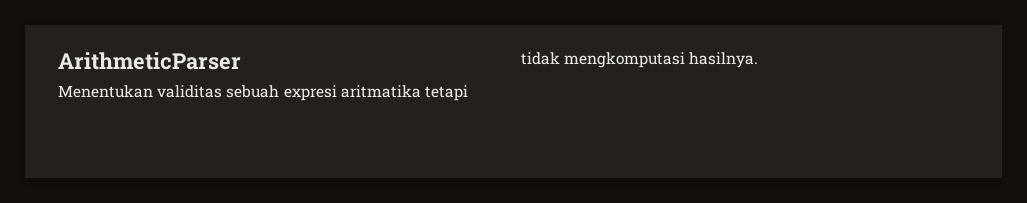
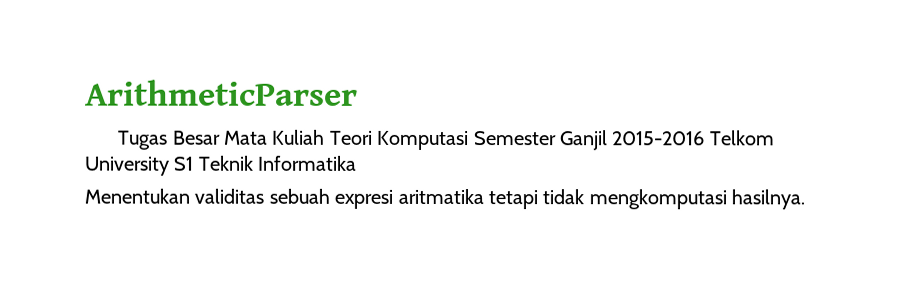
(241, 61) none -> [117,129,775,151] [84,155,357,176] // Tugas Besar Mata Kuliah Teori Komputasi Semester Ganjil 2015-2016 Telkom University S1 Teknik Informatika

